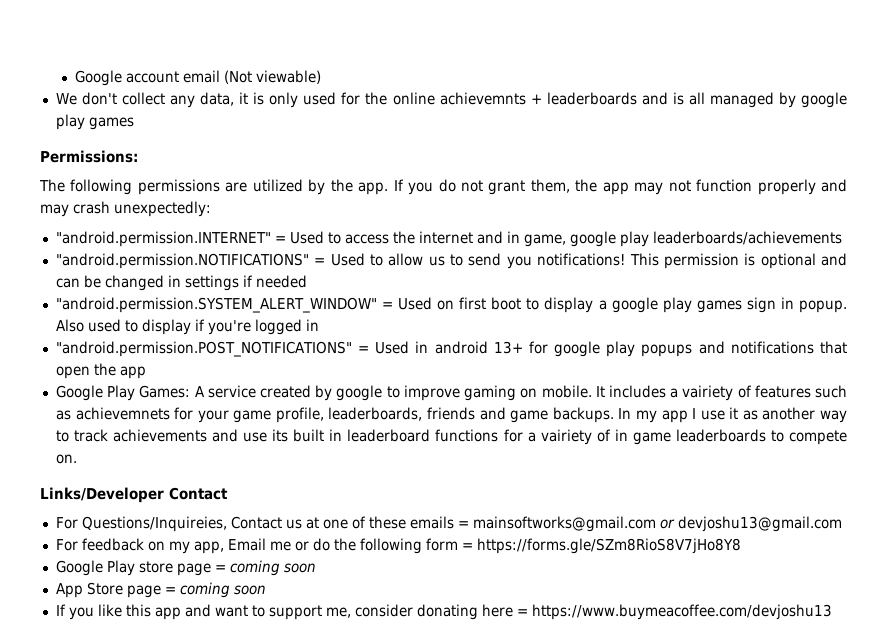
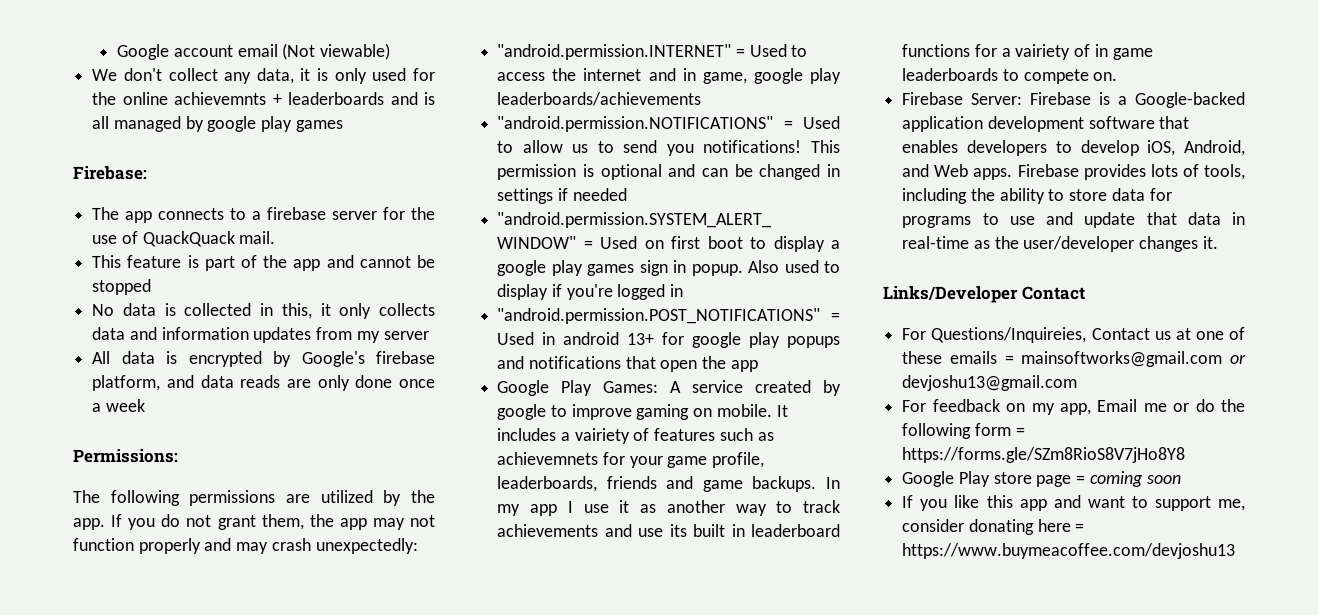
(134, 123) none -> [73,166,147,180] [92,207,435,223] [92,231,276,247] [92,255,435,271] [92,279,152,295] [92,303,435,319] [92,327,429,343] [92,351,435,367] [92,375,436,391] [92,399,145,412] // Firebase: // The app connects to a firebase server for the use of QuackQuack mail. // This feature is part of the app and cannot be stopped // No data is collected in this, it only collects data and information updates from my server // All data is encrypted by Google's firebase platform, and data reads are only done once a week
(77, 459) none -> [902,92,1245,108] [902,116,1190,132] [902,140,1245,156] [902,164,1245,180] [902,188,1172,204] [902,212,1245,228] [902,236,1218,252] // Firebase Server: Firebase is a Google-backed application development software that enables developers to develop iOS, Android, and Web apps. Firebase provides lots of tools, including the ability to store data for programs to use and update that data in real-time as the user/developer changes it.
[55,582,266,598] // App Store page = coming soon -> (1181, 479) none

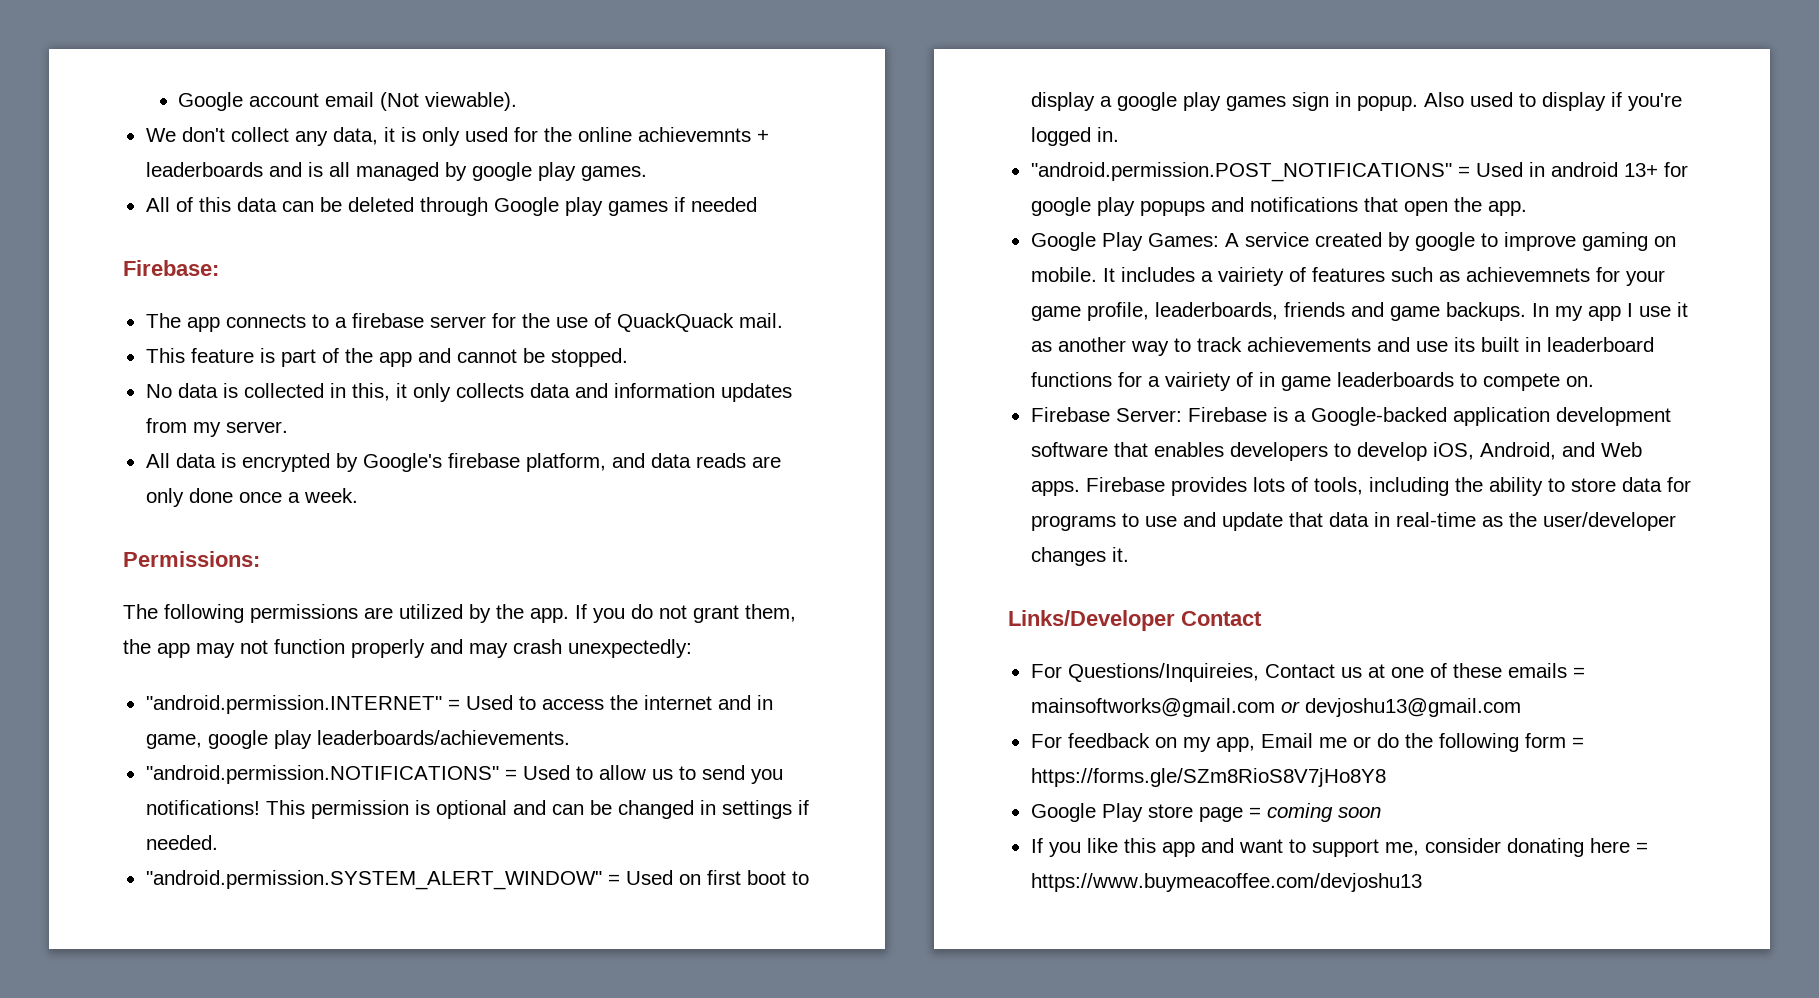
[319,43,390,60] viewable) -> [425,92,518,111] viewable).
[295,120,343,132] games -> [580,166,647,181] [145,197,757,216] games. // All of this data can be deleted through Google play games if needed
[92,279,152,295] stopped -> [550,348,628,367] stopped.
[383,331,429,340] server -> [225,421,288,433] server.
[105,399,145,412] week -> [303,488,358,503] week.
[497,92,702,106] leaderboards/achievements -> [316,730,570,745] leaderboards/achievements.
[572,188,627,201] needed -> [145,835,218,850] needed.
[670,284,684,297] in -> [1096,127,1119,142] in.
[730,360,758,372] app -> [1487,201,1527,216] app.

